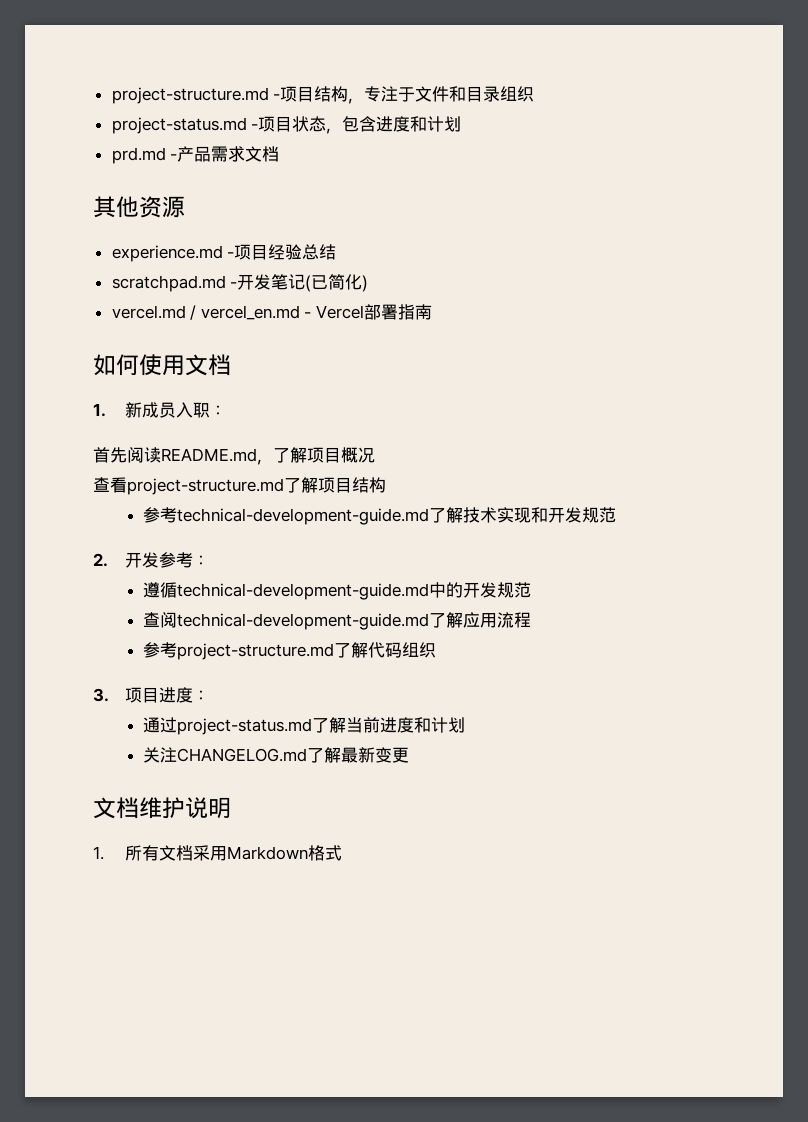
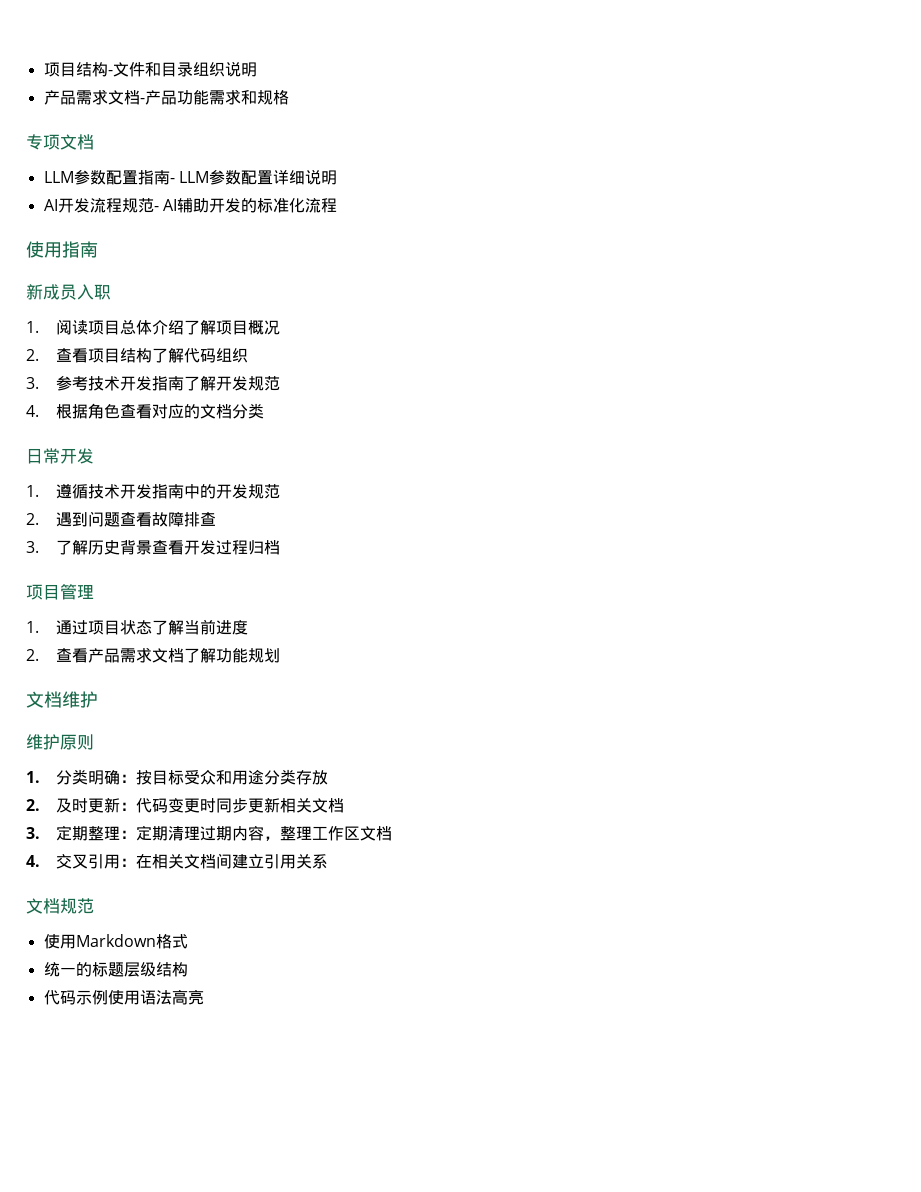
[111,86,535,104] [111,116,462,134] [111,146,280,164] [93,196,185,218] [111,244,337,262] [111,274,369,292] [111,304,433,320] [93,354,231,376] [93,402,226,418] [93,447,273,465] project-structure.md -项目结构，专注于文件和目录组织 // project-status.md -项目状态，包含进度和计划 // prd.md -产品需求文档 // 其他资源 // experience.md -项目经验总结 // scratchpad.md -开发笔记(已简化) // vercel.md / vercel_en.md - Vercel部署指南 // 如何使用文档 // 1.新成员入职： // 首先阅读README.md， -> [43,61,257,77] [43,89,289,105] [26,134,94,150] [43,169,337,185] [43,197,337,213] [26,241,98,258] [26,284,111,300] [26,319,185,335] 项目结构-文件和目录组织说明 // 产品需求文档-产品功能需求和规格 // 专项文档 // LLM参数配置指南- LLM参数配置详细说明 // AI开发流程规范- AI辅助开发的标准化流程 // 使用指南 // 新成员入职 // 1.阅读项目总体介绍
[93,477,386,495] [143,507,617,525] [93,552,209,568] [143,582,532,600] [143,612,532,630] [143,642,437,660] [93,687,209,703] [143,717,466,735] [143,747,410,763] 查看project-structure.md了解项目结构 // 参考technical-development-guide.md了解技术实现和开发规范 // 2.开发参考： // 遵循technical-development-guide.md中的开发规范 // 查阅technical-development-guide.md了解应用流程 // 参考project-structure.md了解代码组织 // 3.项目进度： // 通过project-status.md了解当前进度和计划 // 关注CHANGELOG.md了解最新变更 -> [26,348,249,363] [26,376,281,391] [26,403,265,419] [26,448,94,464] [26,483,281,499] [26,511,217,527] [26,540,281,555] [26,584,94,600] [26,619,249,635] [26,647,281,663] 2.查看项目结构了解代码组织 // 3.参考技术开发指南了解开发规范 // 4.根据角色查看对应的文档分类 // 日常开发 // 1.遵循技术开发指南中的开发规范 // 2.遇到问题查看故障排查 // 3.了解历史背景查看开发过程归档 // 项目管理 // 1.通过项目状态了解当前进度 // 2.查看产品需求文档了解功能规划
[185,797,231,819] [93,845,342,861] 说明 // 1.所有文档采用Markdown格式 -> [26,734,94,750] [26,769,329,785] [26,797,345,813] [26,825,393,841] [26,853,329,869] [26,898,94,914] [43,934,188,949] [43,962,188,977] [43,989,204,1005] // 维护原则 // 1.分类明确：按目标受众和用途分类存放 // 2.及时更新：代码变更时同步更新相关文档 // 3.定期整理：定期清理过期内容，整理工作区文档 // 4.交叉引用：在相关文档间建立引用关系 // 文档规范 // 使用Markdown格式 // 统一的标题层级结构 // 代码示例使用语法高亮

